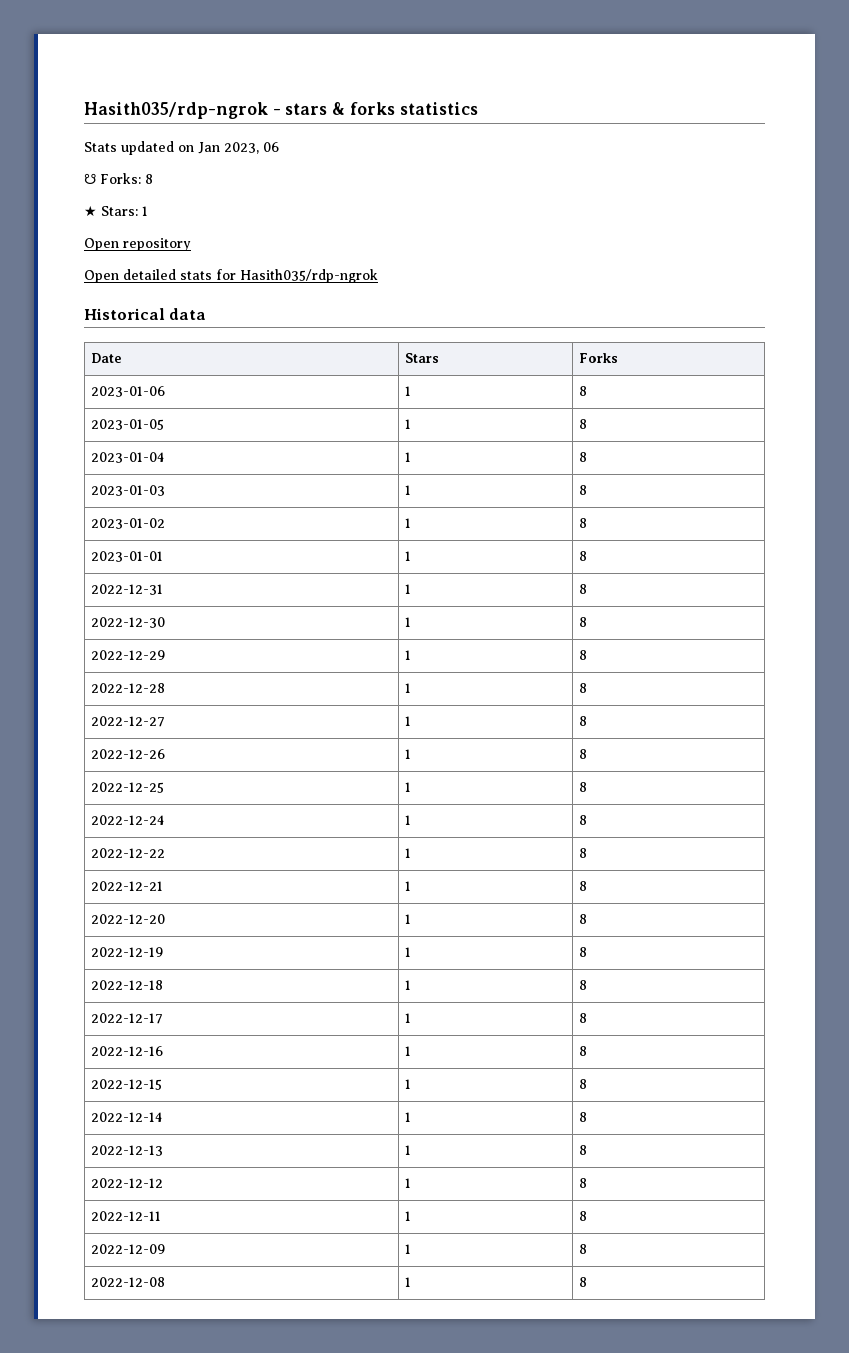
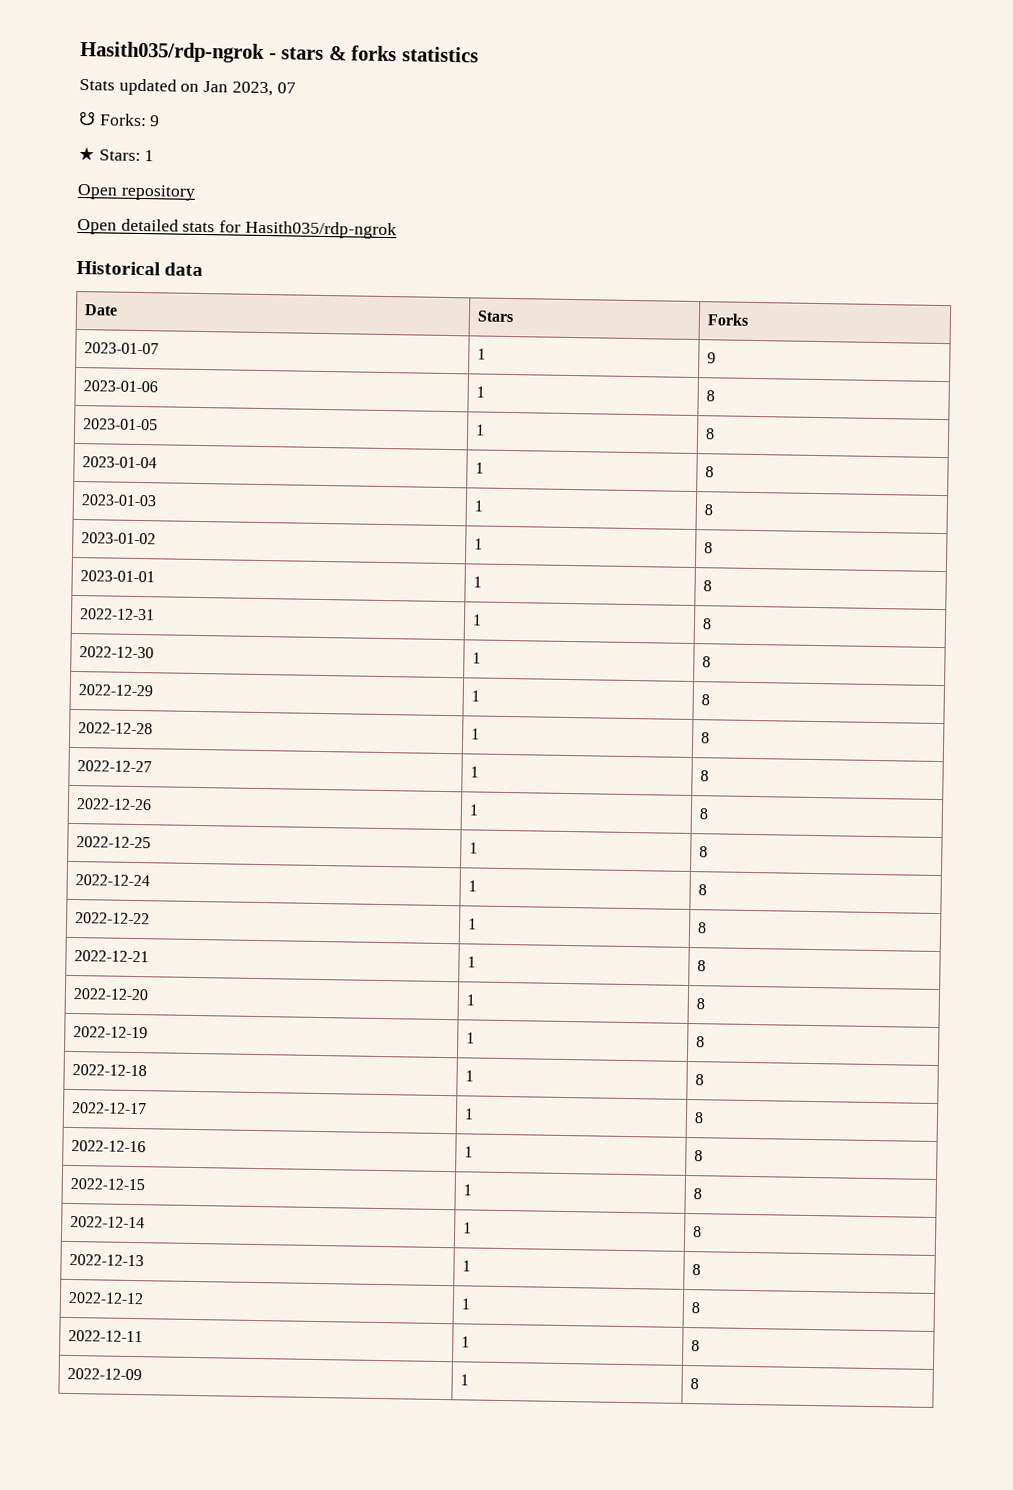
[263,142,279,152] 06 -> [276,82,296,94] 07
[145,174,153,184] 8 -> [149,115,161,127] 9
(619, 358) none -> [84,342,160,355] [477,348,487,360] [707,352,717,364] // 2023-01-07 | 1 | 9
[91,1277,166,1287] [405,1277,412,1287] [579,1277,588,1287] // 2022-12-08 | 1 | 8 -> (700, 1384) none

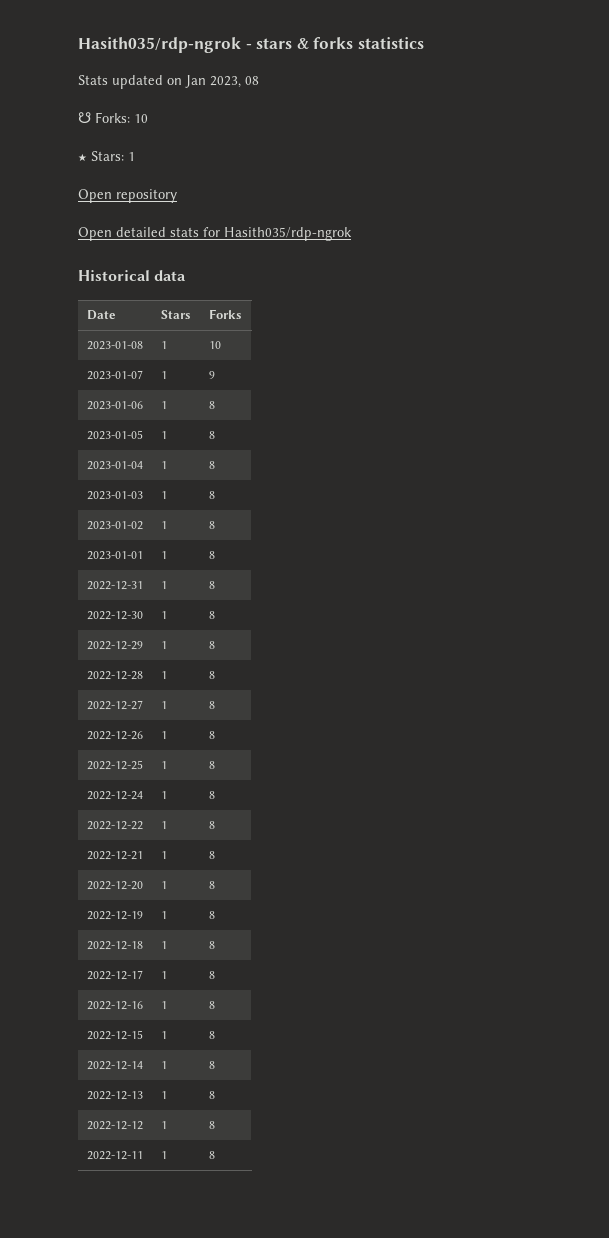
[276,82,296,94] 07 -> [245,76,259,85] 08
[149,115,161,127] 9 -> [134,114,148,123] 10
(750, 319) none -> [86,341,143,350] [160,341,167,349] [208,341,221,349] // 2023-01-08 | 1 | 10
[67,1367,143,1381] [460,1374,470,1386] [690,1378,700,1390] // 2022-12-09 | 1 | 8 -> (215, 1155) none

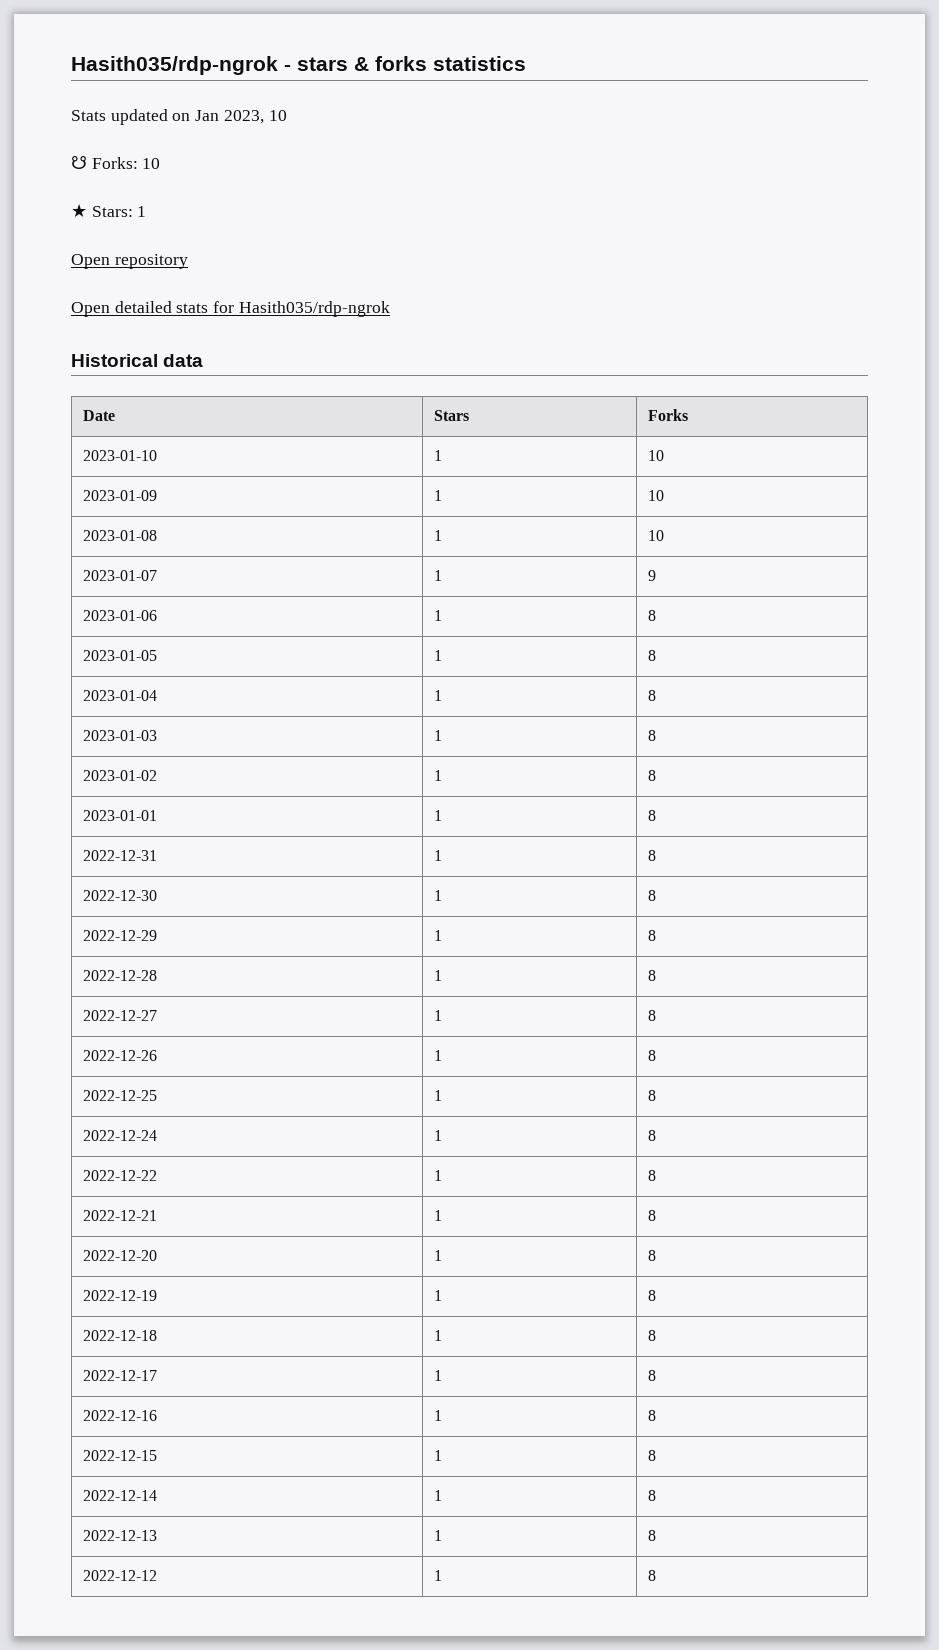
[245,76,259,85] 08 -> [268,110,287,121] 10
(241, 314) none -> [82,450,157,461] [433,450,442,461] [647,450,664,461] [82,490,157,501] [433,490,442,501] [647,490,664,501] // 2023-01-10 | 1 | 10 // 2023-01-09 | 1 | 10
[86,1151,143,1160] [160,1151,167,1159] [208,1151,215,1159] // 2022-12-11 | 1 | 8 -> (656, 1575) none

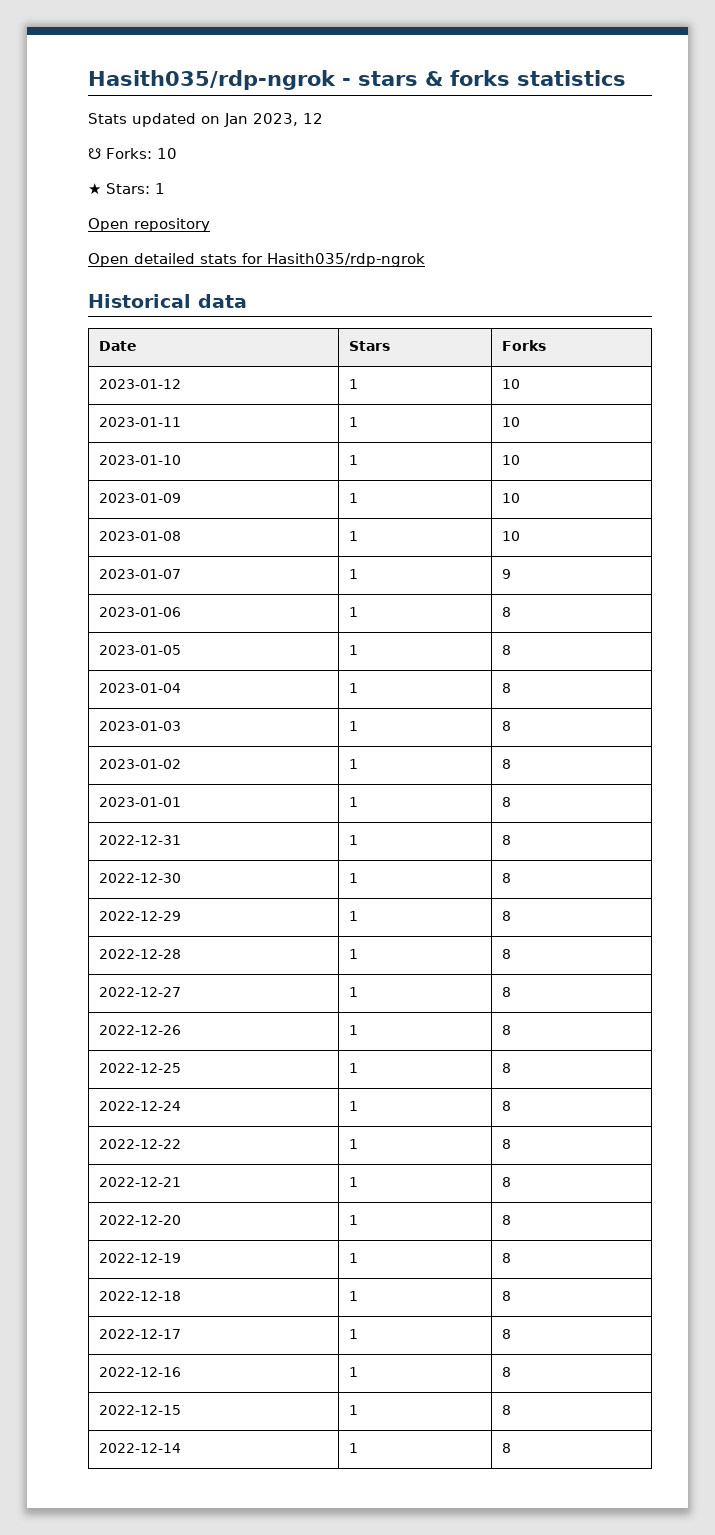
[268,110,287,121] 10 -> [303,113,323,124] 12
(688, 415) none -> [98,379,181,389] [348,379,358,389] [501,379,520,389] [98,417,181,427] [348,417,358,427] [501,417,520,427] // 2023-01-12 | 1 | 10 // 2023-01-11 | 1 | 10
[82,1530,157,1541] [433,1530,442,1541] [647,1530,656,1541] [82,1570,157,1581] [433,1570,442,1581] [647,1570,656,1581] // 2022-12-13 | 1 | 8 // 2022-12-12 | 1 | 8 -> (511, 1448) none

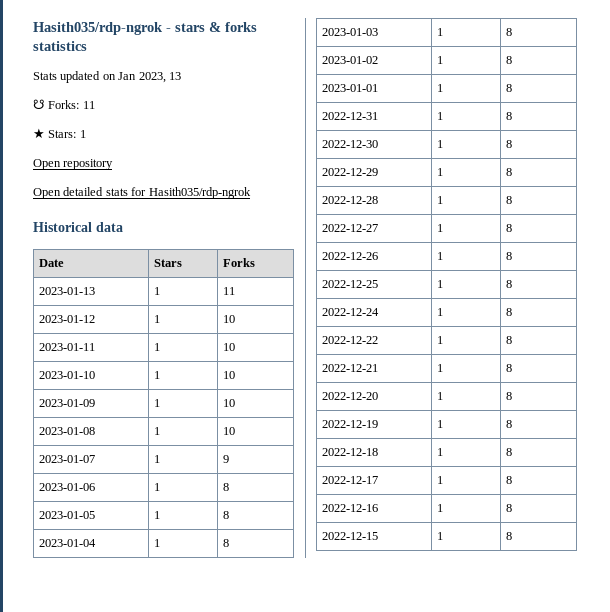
[303,113,323,124] 12 -> [168,72,181,80] 13
[157,148,177,159] 10 -> [82,101,95,109] 11
(546, 345) none -> [39,287,96,295] [154,287,161,295] [223,287,236,295] // 2023-01-13 | 1 | 11
[98,1443,181,1453] [348,1443,358,1453] [501,1443,511,1453] // 2022-12-14 | 1 | 8 -> (513, 536) none

